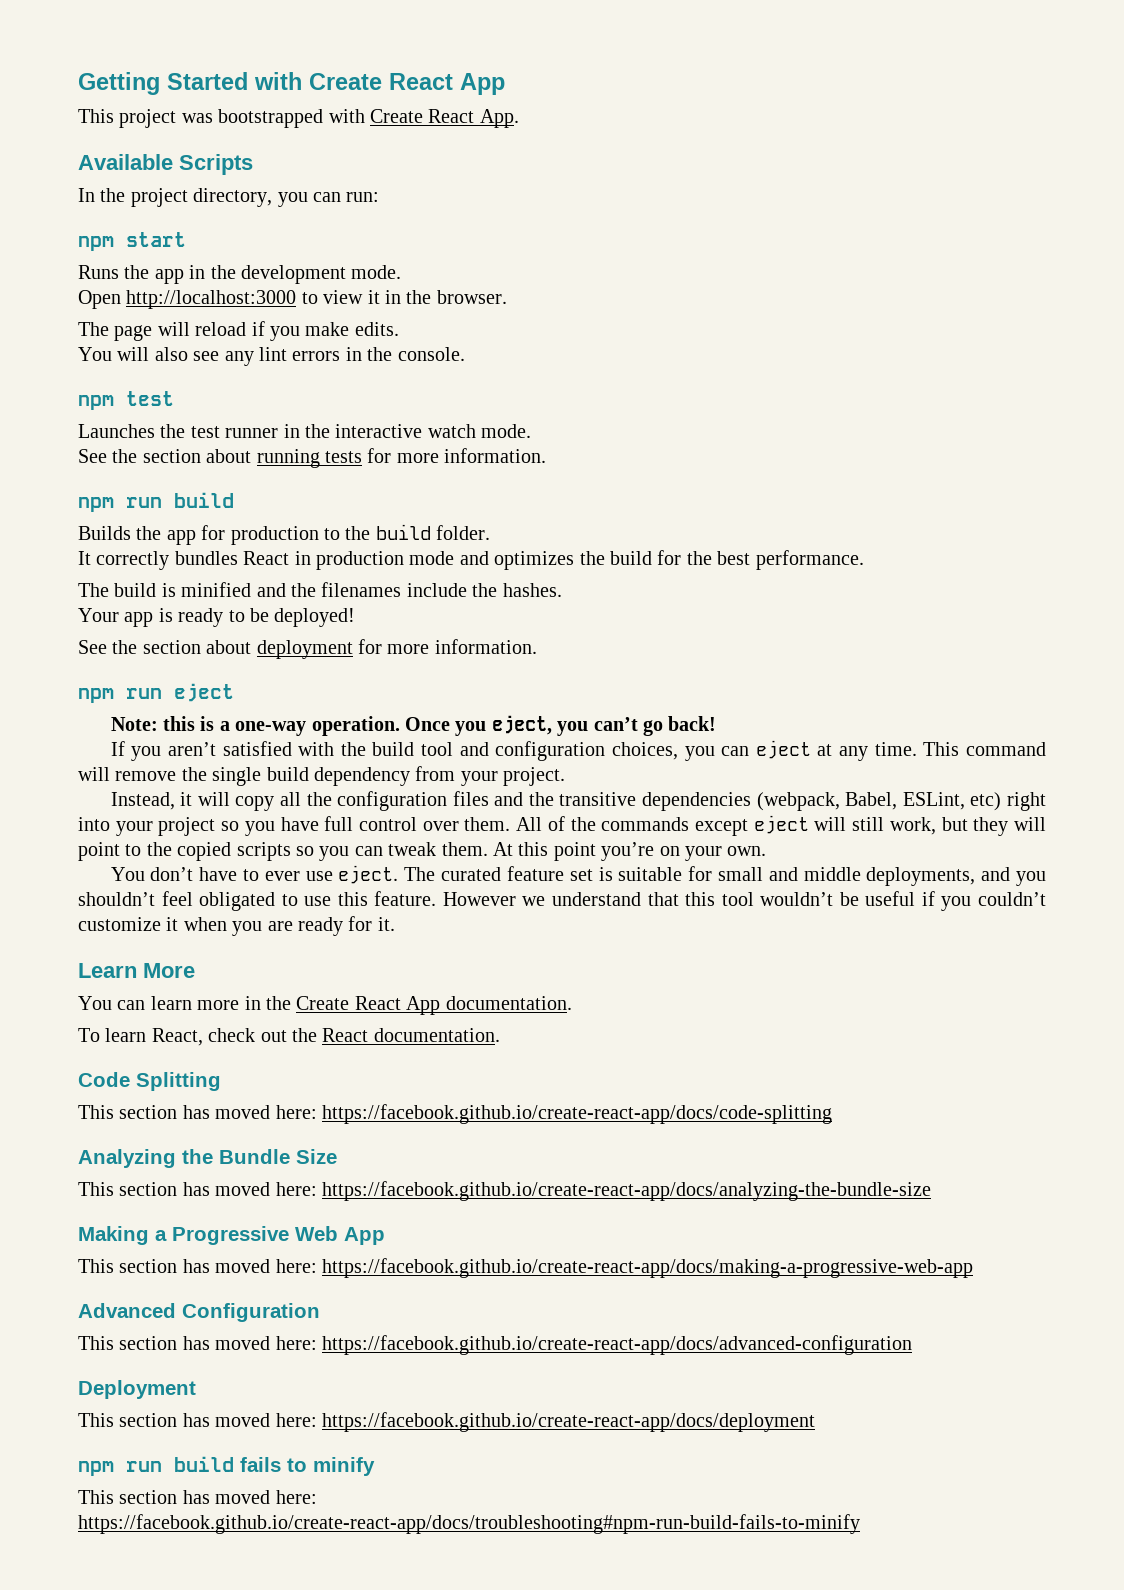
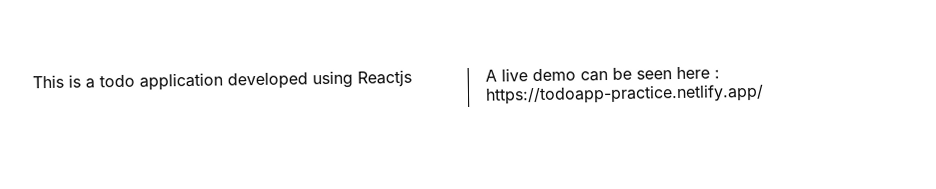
[78,72,505,95] [78,109,519,128] [78,154,253,175] [78,188,380,207] [78,232,186,251] [78,265,402,284] [78,290,507,309] [78,321,399,341] [78,347,465,366] [78,391,174,410] [78,424,532,438] [78,448,547,468] [78,492,234,512] [78,524,491,545] [78,550,864,570] [78,582,562,597] [78,608,356,627] [78,639,537,659] [78,683,234,703] [110,715,717,736] [110,740,1047,761] [78,766,566,786] [110,791,1046,811] [78,815,1046,836] [78,842,767,861] [110,865,1046,886] [78,891,1046,911] [78,916,395,936] [78,963,195,978] [78,996,572,1015] [78,1028,500,1046] [78,1072,221,1091] [78,1104,832,1124] [78,1149,337,1168] [78,1181,931,1201] [78,1226,385,1245] [78,1258,973,1278] [78,1303,320,1322] [78,1335,912,1355] [78,1380,196,1399] [78,1412,815,1432] [78,1456,375,1476] [78,1490,317,1504] [78,1514,860,1534] Getting Started with Create React App // This project was bootstrapped with Create React App. // Available Scripts // In the project directory, you can run: // npm start // Runs the app in the development mode. // Open http://localhost:3000 to view it in the browser. // The page will reload if you make edits. // You will also see any lint errors in the console. // npm test // Launches the test runner in the interactive watch mode. // See the section about running tests for more information. // npm run build // Builds the app for production to the build folder. // It correctly bundles React in production mode and optimizes the build for the best performance. // The build is minified and the filenames include the hashes. // Your app is ready to be deployed! // See the section about deployment for more information. // npm run eject // Note: this is a one-way operation. Once you eject, you can’t go back! // If you aren’t satisfied with the build tool and configuration choices, you can eject at any time. This command will remove the single build dependency from your project. // Instead, it will copy all the configuration files and the transitive dependencies (webpack, Babel, ESLint, etc) right into your project so you have full control over them. All of the commands except eject will still work, but they will point to the copied scripts so you can tweak them. At this point you’re on your own. // You don’t have to ever use eject. The curated feature set is suitable for small and middle deployments, and you shouldn’t feel obligated to use this feature. However we understand that this tool wouldn’t be useful if you couldn’t customize it when you are ready for it. // Learn More // You can learn more in the Create React App documentation. // To learn React, check out the React documentation. // Code Splitting // This section has moved here: https://facebook.github.io/create-react-app/docs/code-splitting // Analyzing the Bundle Size // This section has moved here: https://facebook.github.io/create-react-app/docs/analyzing-the-bundle-size // Making a Progressive Web App // This section has moved here: https://facebook.github.io/create-react-app/docs/making-a-progressive-web-app // Advanced Configuration // This section has moved here: https://facebook.github.io/create-react-app/docs/advanced-configuration // Deployment // This section has moved here: https://facebook.github.io/create-react-app/docs/deployment // npm run build fails to minify // This section has moved here: https://facebook.github.io/create-react-app/docs/troubleshooting#npm-run-build-fails-to-minify -> [32,69,412,91] [485,66,720,82] [485,83,764,105] This is a todo application developed using Reactjs // A live demo can be seen here : https://todoapp-practice.netlify.app/

